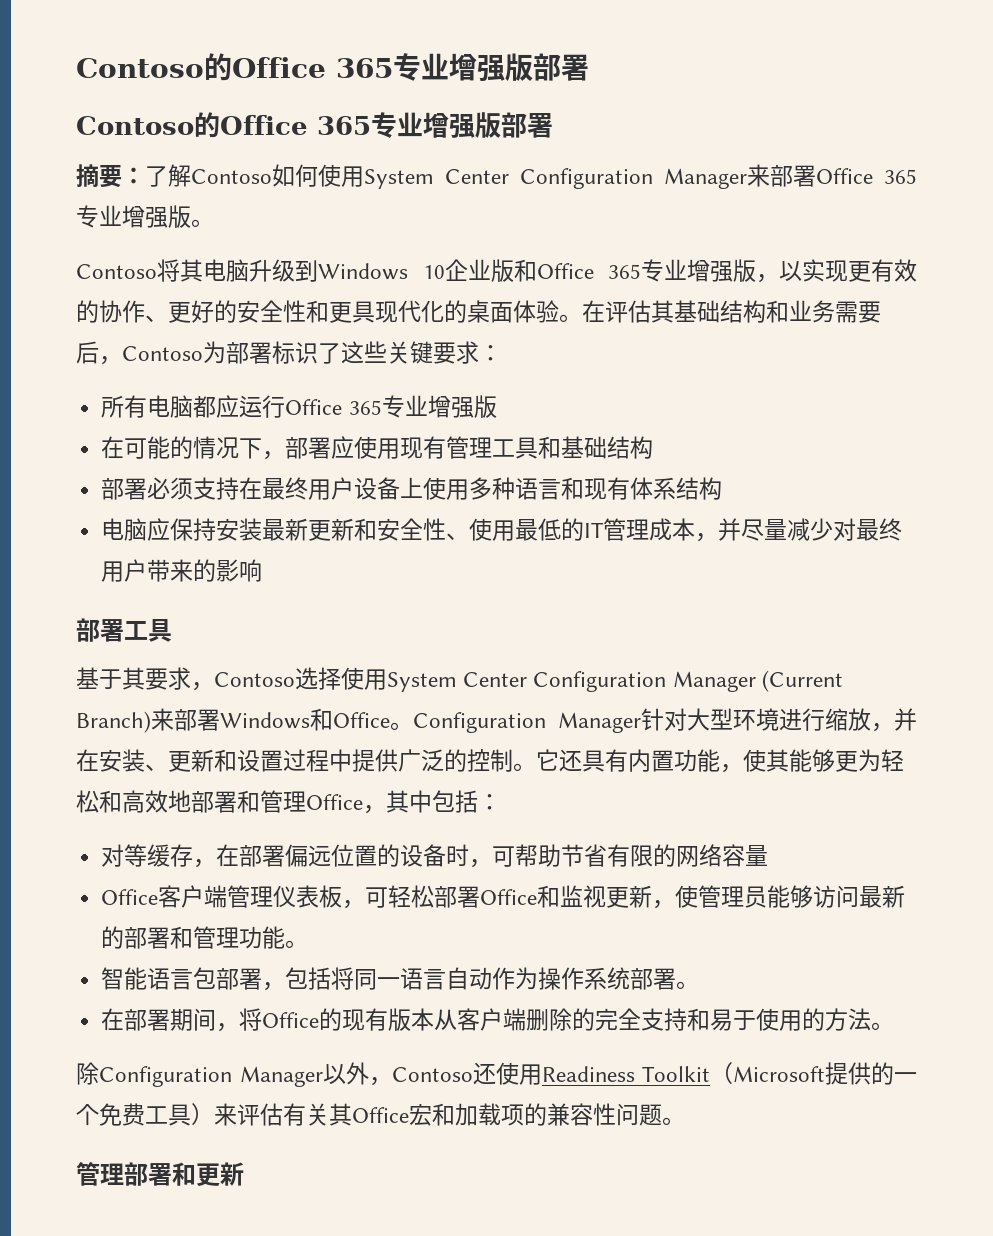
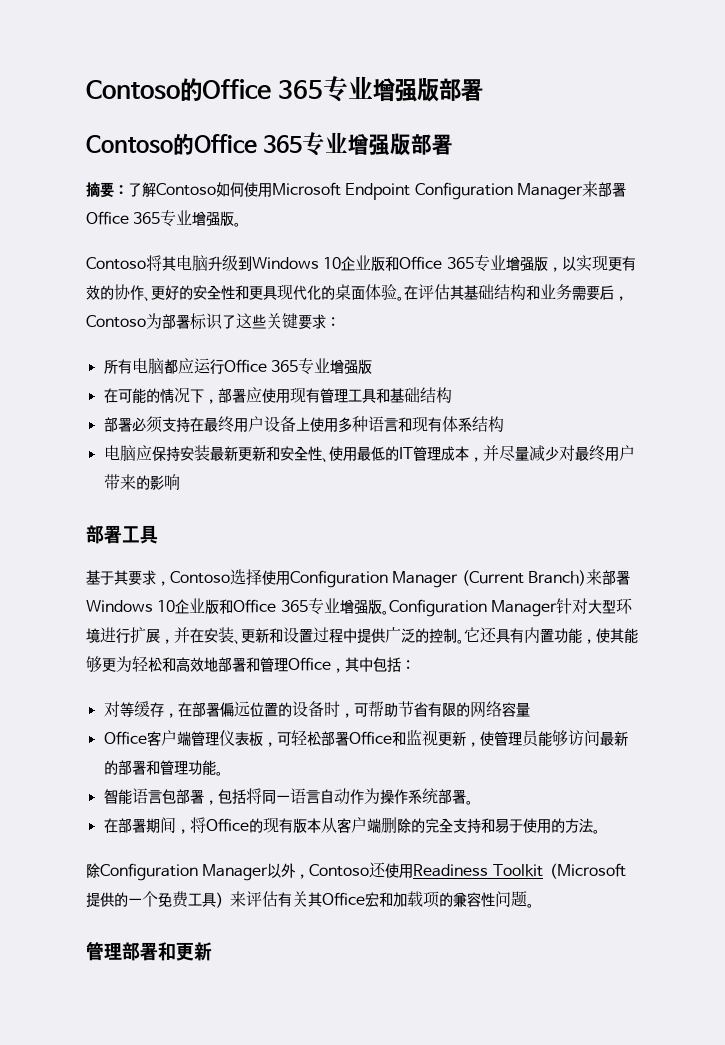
[364,169,509,189] System Center -> [272,182,411,200] Microsoft Endpoint
[387,672,528,692] System Center -> (290, 578) none
[310,708,390,731] 和Office -> [157,598,382,615] 10企业版和Office 365专业增强版
[825,708,871,731] 缩放 -> [130,627,160,643] 扩展

